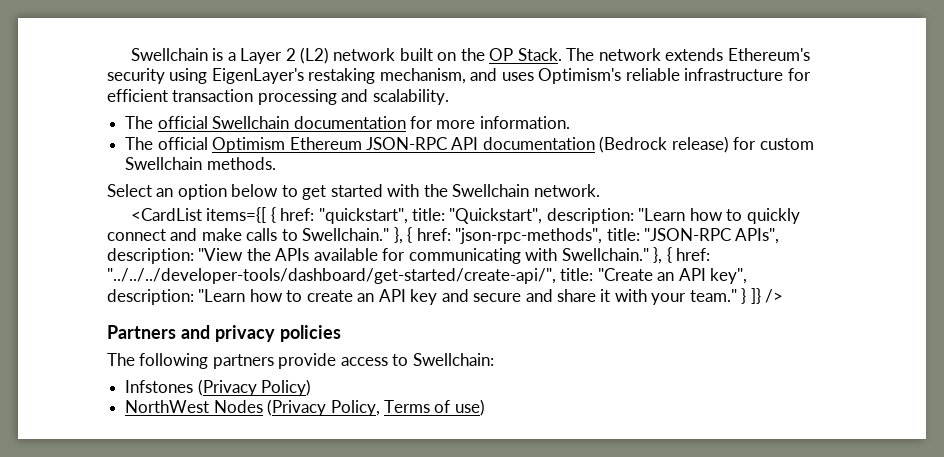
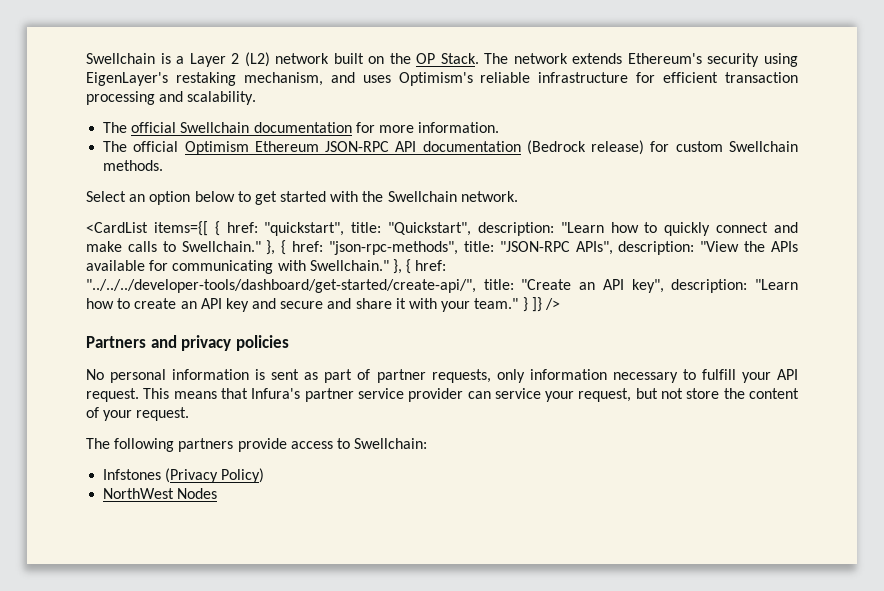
(341, 333) none -> [86,369,798,383] [86,388,799,402] [86,407,190,421] // No personal information is sent as part of partner requests, only information necessary to fulfill your API request. This means that Infura's partner service provider can service your request, but not store the content of your request.
[267,399,485,416] (Privacy Policy, Terms of use) -> (218, 493) none

